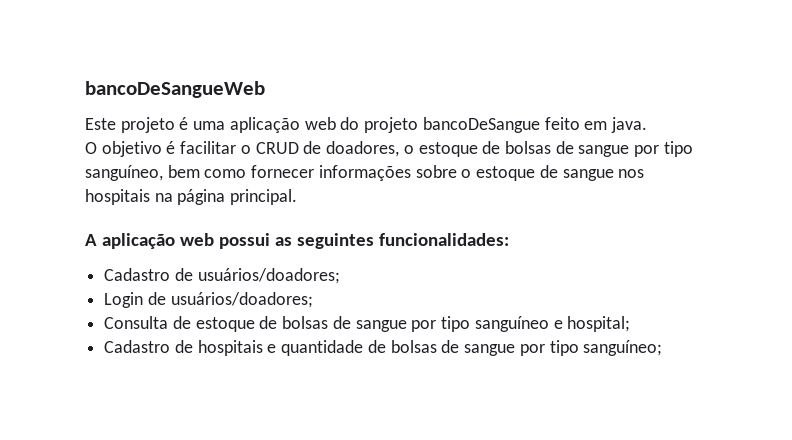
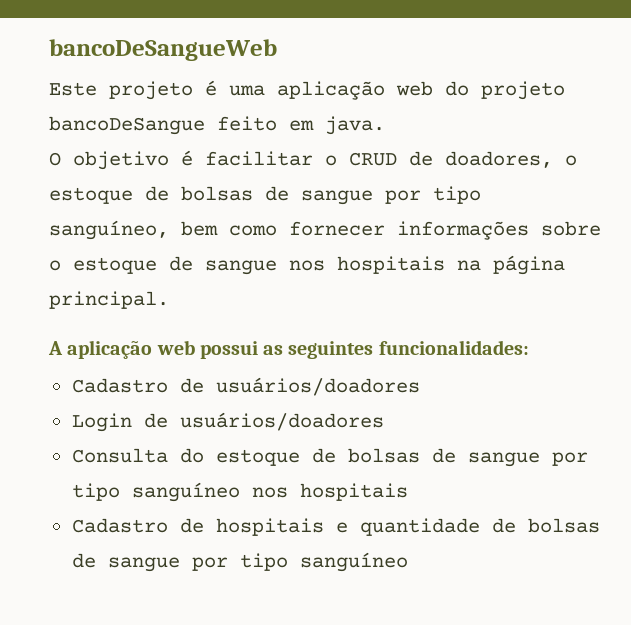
[197,268,340,284] usuários/doadores; -> [215,377,420,396] usuários/doadores
[170,292,313,308] usuários/doadores; -> [179,412,384,431] usuários/doadores
[172,316,191,329] de -> [179,448,204,463] do
[553,316,631,332] e hospital; -> [251,483,408,501] nos hospitais
[583,340,663,356] sanguíneo; -> [299,552,408,572] sanguíneo

